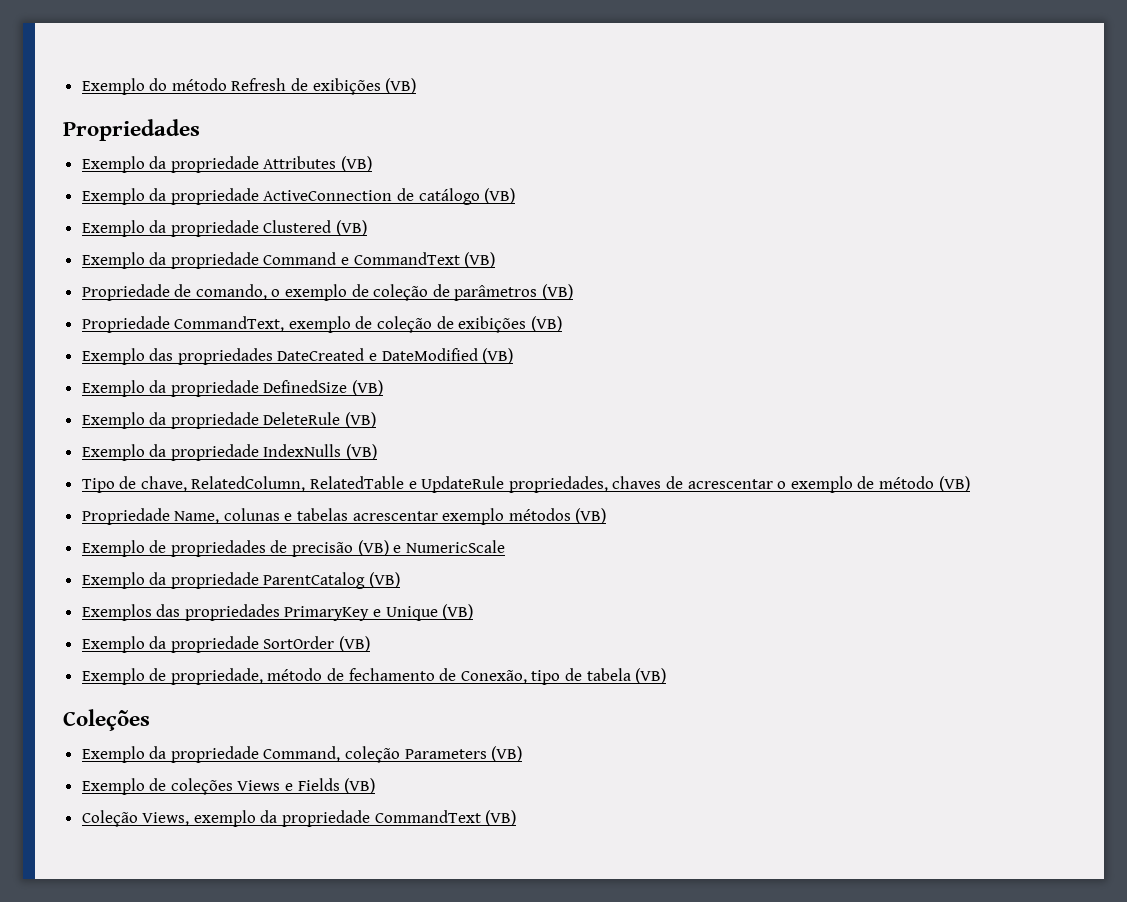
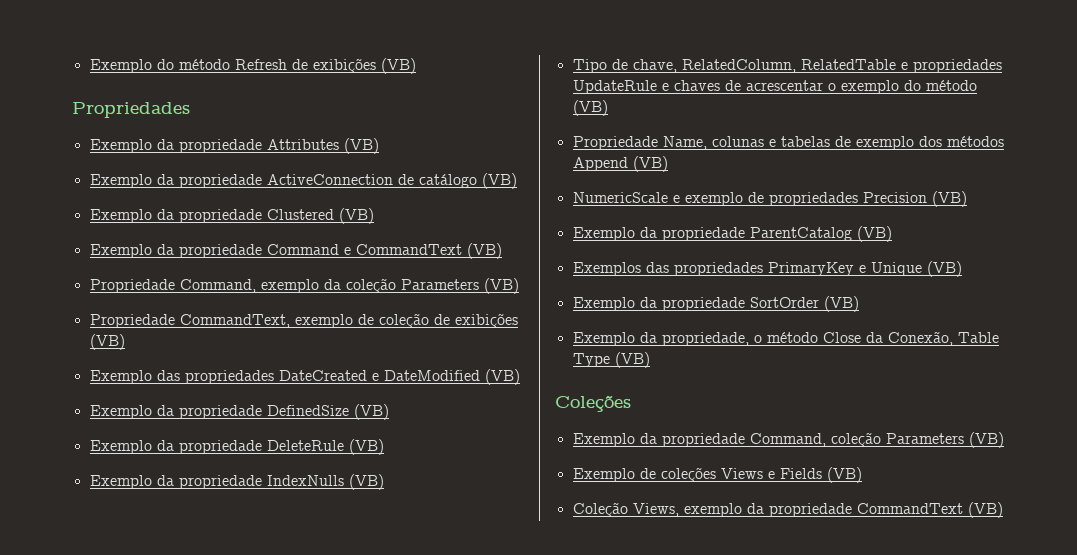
[174,284,538,301] de comando, o exemplo de coleção de parâmetros -> [179,278,479,293] Command, exemplo da coleção Parameters
[421,476,608,493] UpdateRule propriedades, -> [912,59,1002,73] [572,80,669,94] propriedades UpdateRule e
[857,476,875,489] de -> [903,80,921,91] do
[352,508,607,525] [81,540,505,557] acrescentar exemplo métodos (VB) // Exemplo de propriedades de precisão (VB) e NumericScale -> [834,136,1004,150] [572,156,668,172] [572,191,967,207] de exemplo dos métodos Append (VB) // NumericScale e exemplo de propriedades Precision (VB)
[149,668,631,685] de propriedade, método de fechamento de Conexão, tipo de tabela -> [639,331,999,346] [572,353,610,367] da propriedade, o método Close da Conexão, Table Type

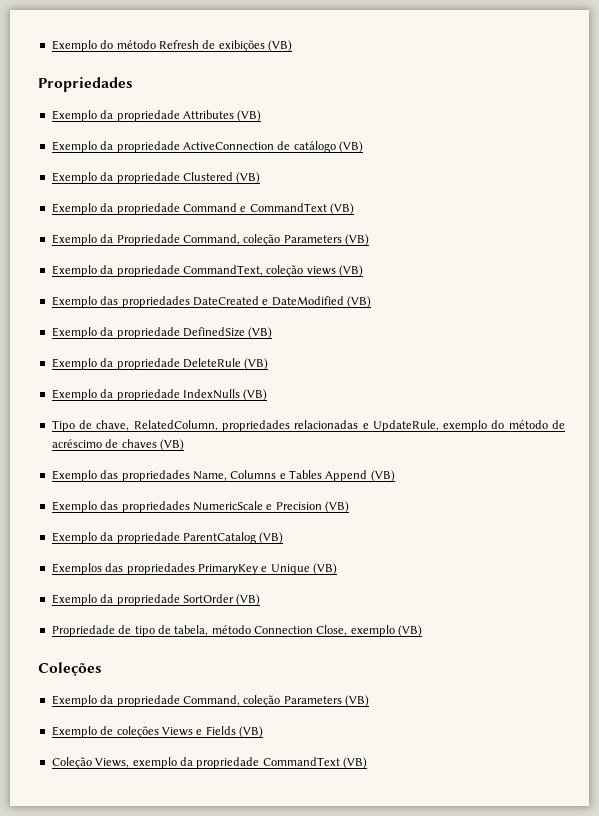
[89,278,519,294] [89,313,518,328] Propriedade Command, exemplo da coleção Parameters (VB) // Propriedade CommandText, exemplo de coleção de exibições -> [51,234,369,246] [51,265,336,277] Exemplo da Propriedade Command, coleção Parameters (VB) // Exemplo da propriedade CommandText, coleção views
[800,59,1002,73] [572,80,977,94] [572,100,608,116] [572,136,1004,150] [572,156,668,172] [572,192,858,206] RelatedTable e propriedades UpdateRule e chaves de acrescentar o exemplo do método (VB) // Propriedade Name, colunas e tabelas de exemplo dos métodos Append (VB) // NumericScale e exemplo de propriedades -> [221,420,565,432] [51,439,184,451] [51,470,395,482] [51,501,273,513] propriedades relacionadas e UpdateRule, exemplo do método de acréscimo de chaves (VB) // Exemplo das propriedades Name, Columns e Tables Append (VB) // Exemplo das propriedades NumericScale e
[572,331,999,346] [572,353,610,367] Exemplo da propriedade, o método Close da Conexão, Table Type -> [51,625,395,637] Propriedade de tipo de tabela, método Connection Close, exemplo

